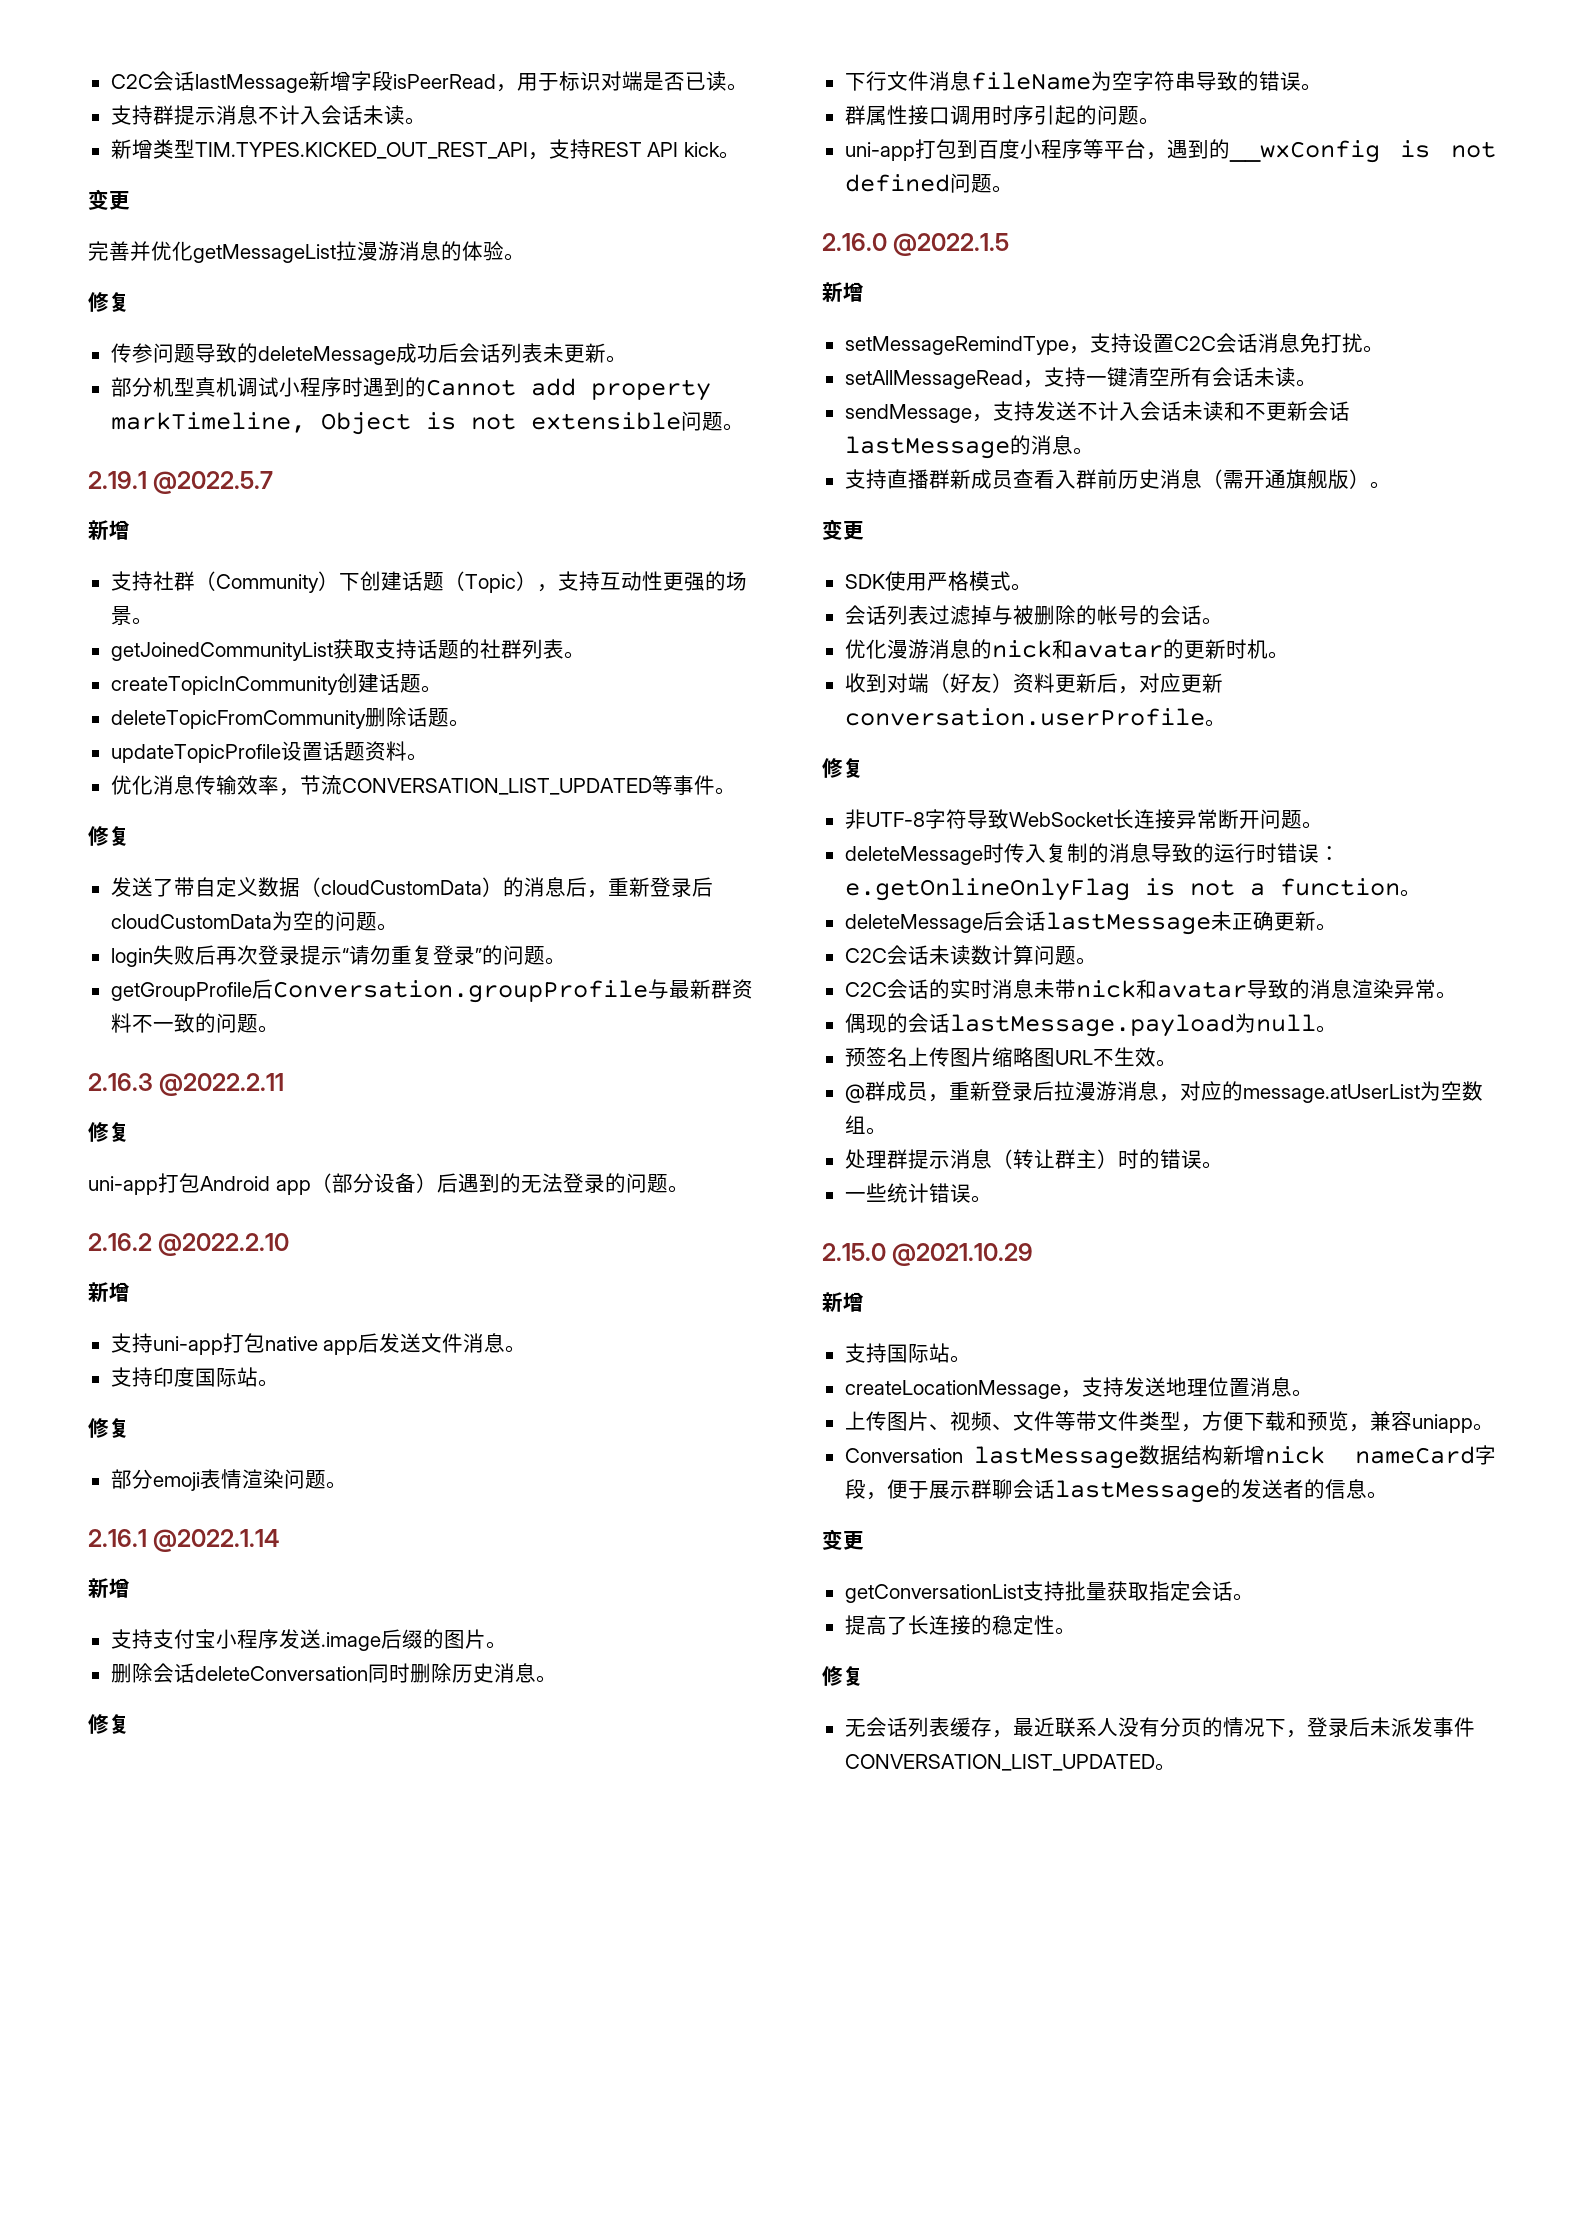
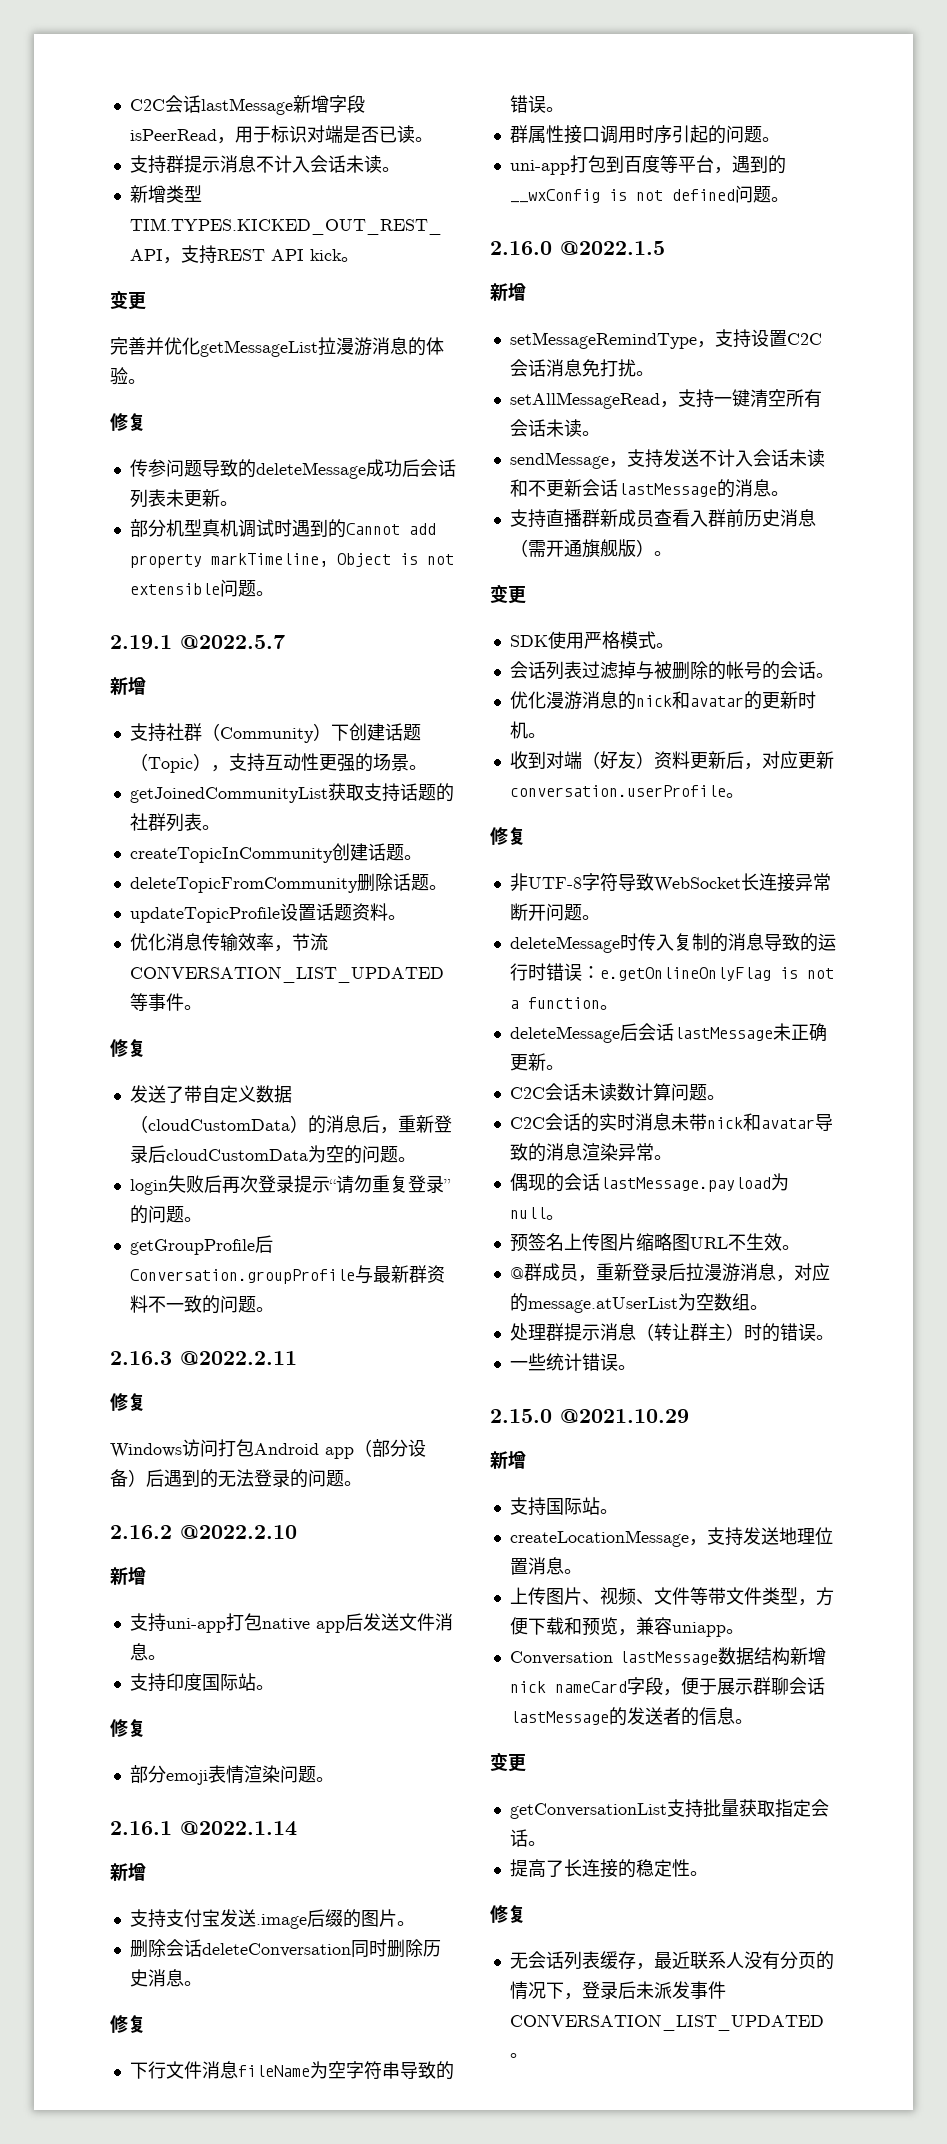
[278,377,342,397] 小程序 -> (274, 528) none
[88,1176,158,1195] uni-app -> [110,1439,218,1458] Windows访问
[215,1629,279,1649] 小程序 -> (220, 1918) none
[1019,139,1083,159] 小程序 -> (660, 164) none

